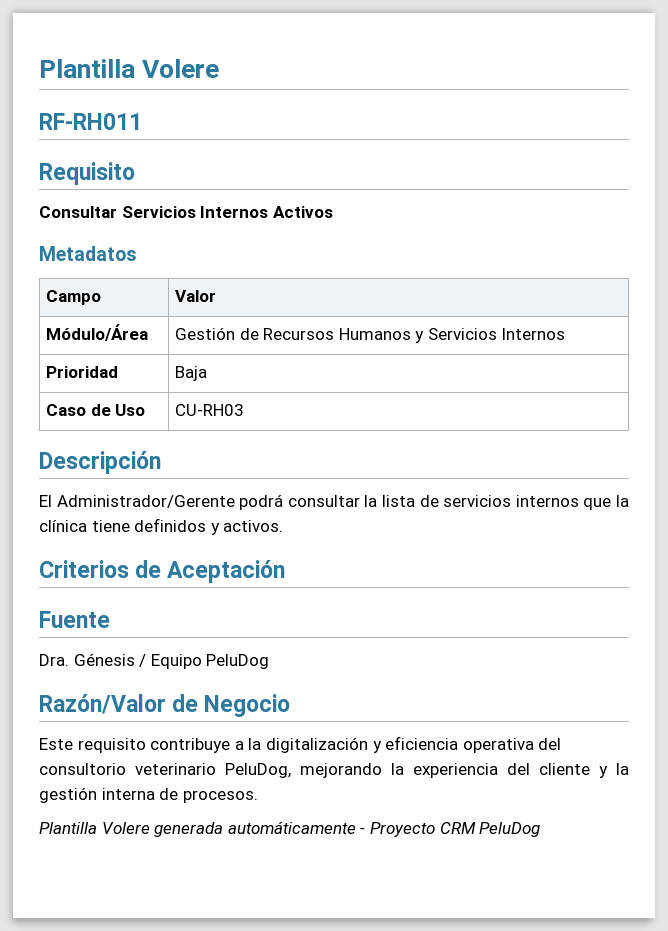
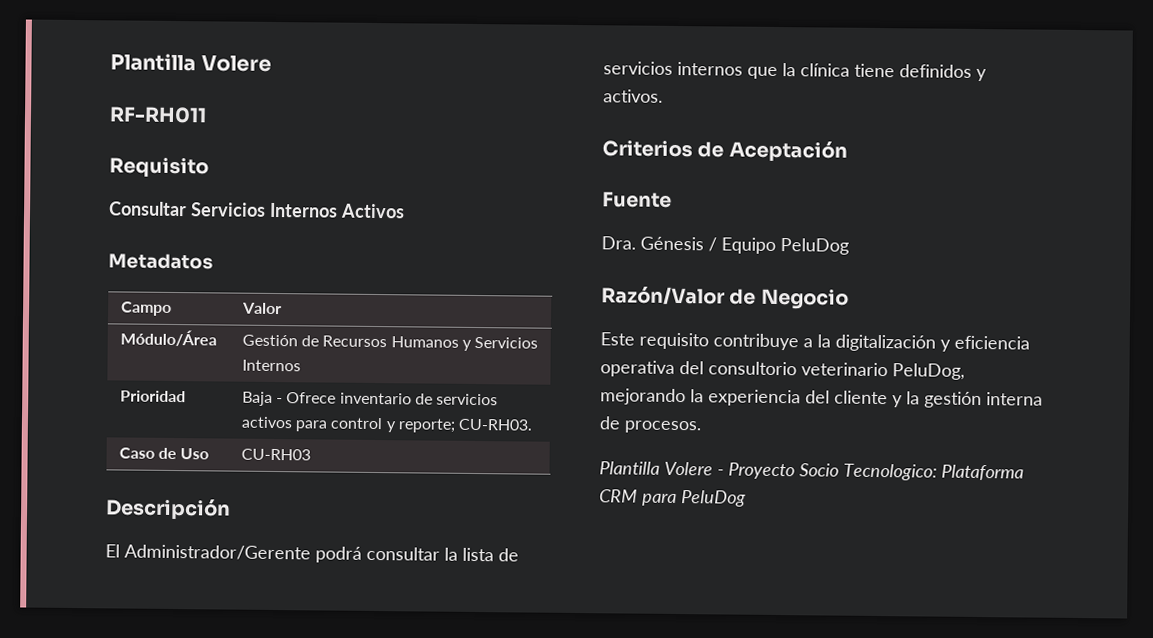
(207, 373) none -> [275,392,499,406] [240,416,533,433] - Ofrece inventario de servicios activos para control y reporte; CU-RH03.
[154,821,476,837] generada automáticamente - Proyecto CRM -> [717,462,1024,481] [599,489,677,507] - Proyecto Socio Tecnologico: Plataforma CRM para

